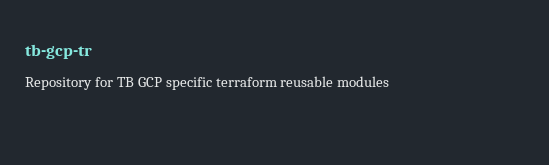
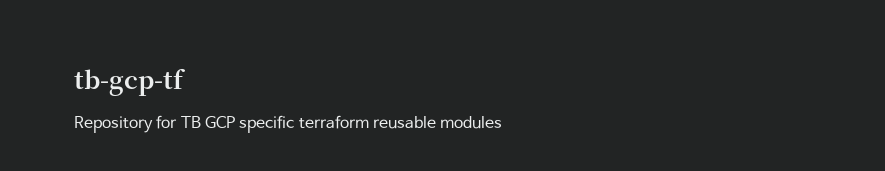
[25,44,92,59] tb-gcp-tr -> [74,68,186,96] tb-gcp-tf

